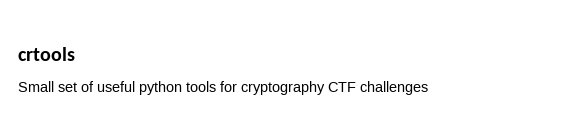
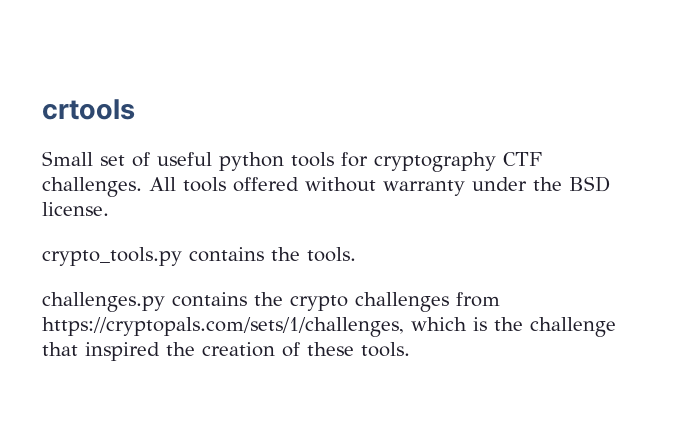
[360,81,428,95] challenges -> [42,176,610,197] [42,202,109,216] [42,247,356,266] [42,292,500,312] [42,317,616,337] [42,342,410,361] challenges. All tools offered without warranty under the BSD license. // crypto_tools.py contains the tools. // challenges.py contains the crypto challenges from https://cryptopals.com/sets/1/challenges, which is the challenge that inspired the creation of these tools.

